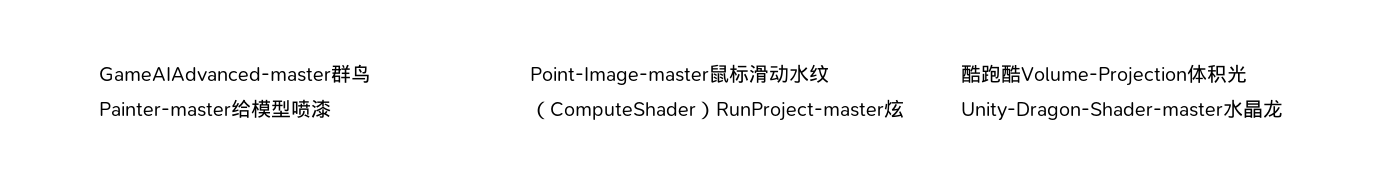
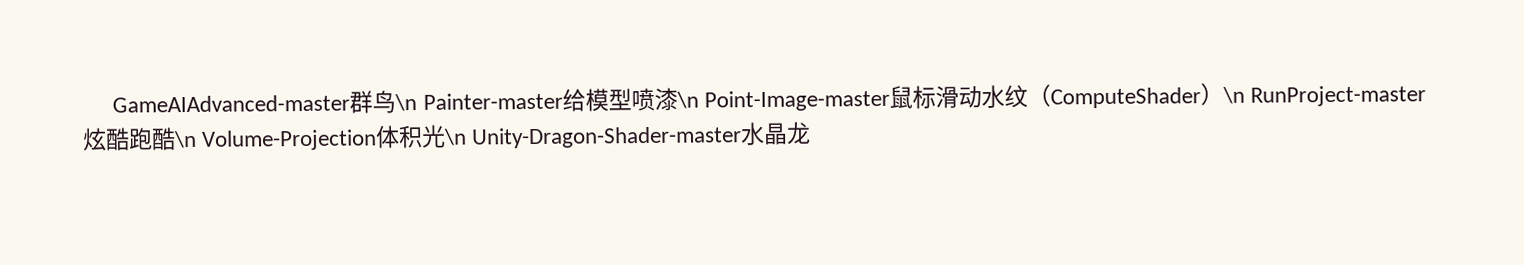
(371, 73) none -> [394,94,418,112] \n
(331, 108) none -> [675,91,699,109] \n
(716, 110) none -> [1221,86,1245,104] \n
(1021, 73) none -> [173,130,197,149] \n
(1247, 73) none -> [443,128,468,146] \n

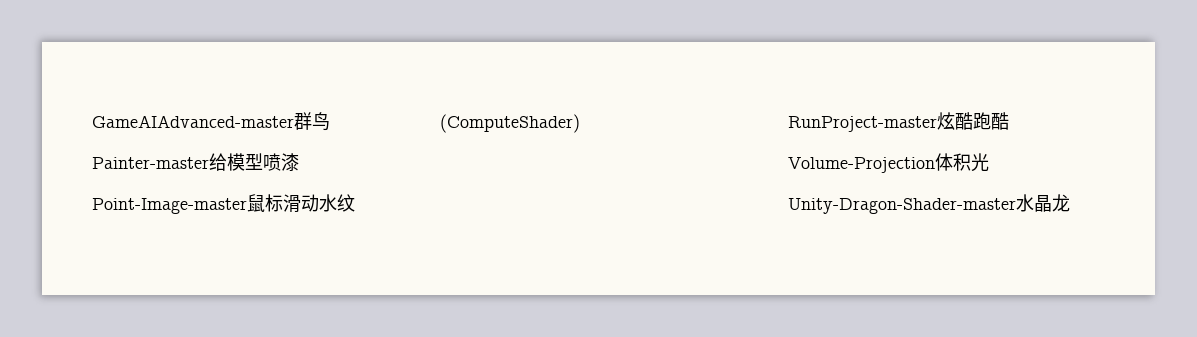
[394,94,418,112] \n -> (330, 121) //
[675,91,699,109] \n -> (299, 162) //
[1026,82,1245,109] （ComputeShader）\n -> [440,114,580,133] (ComputeShader) //
[173,130,197,149] \n -> (1009, 121) //
[443,128,468,146] \n -> (989, 162) //

